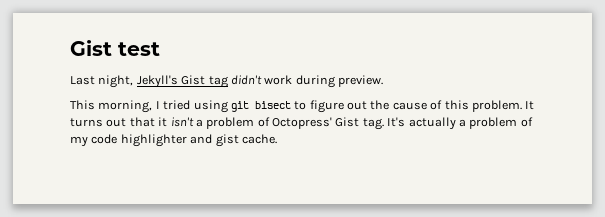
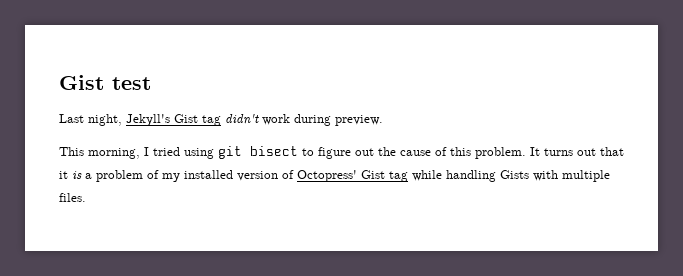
[170,117,533,130] [70,134,277,147] isn't a problem of Octopress' Gist tag. It's actually a problem of my code highlighter and gist cache. -> [72,170,610,182] [59,193,86,202] is a problem of my installed version of Octopress' Gist tag while handling Gists with multiple files.

